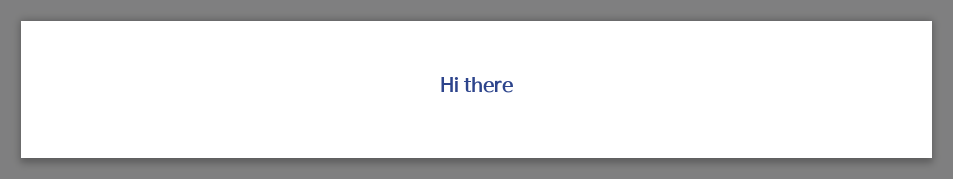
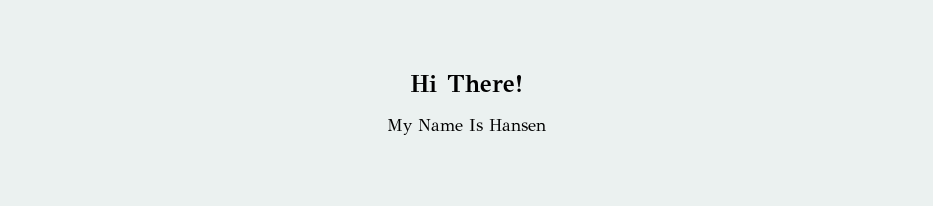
[464,77,514,93] there -> [447,75,523,92] [387,119,546,135] There! // My Name Is Hansen

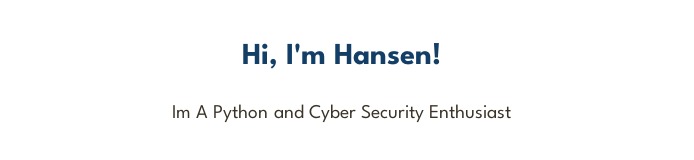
[410,75,523,92] [387,119,546,135] Hi There! // My Name Is Hansen -> [241,43,442,69] [171,104,512,123] Hi, I'm Hansen! // Im A Python and Cyber Security Enthusiast

